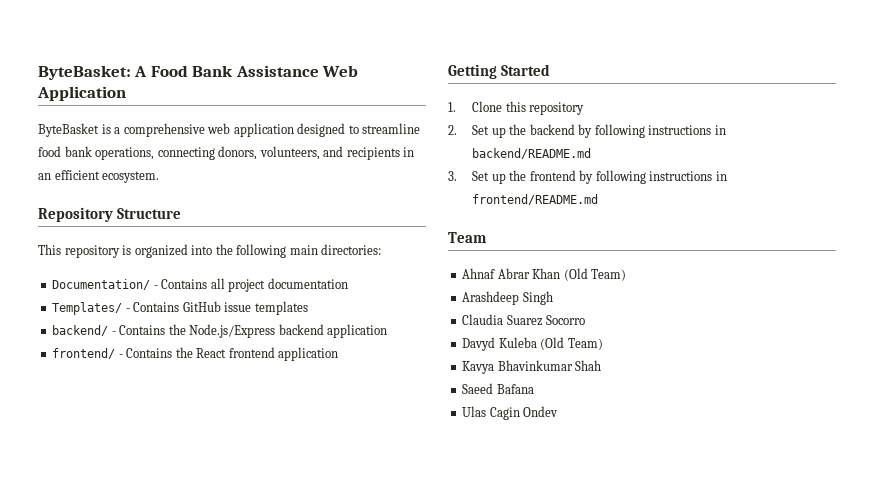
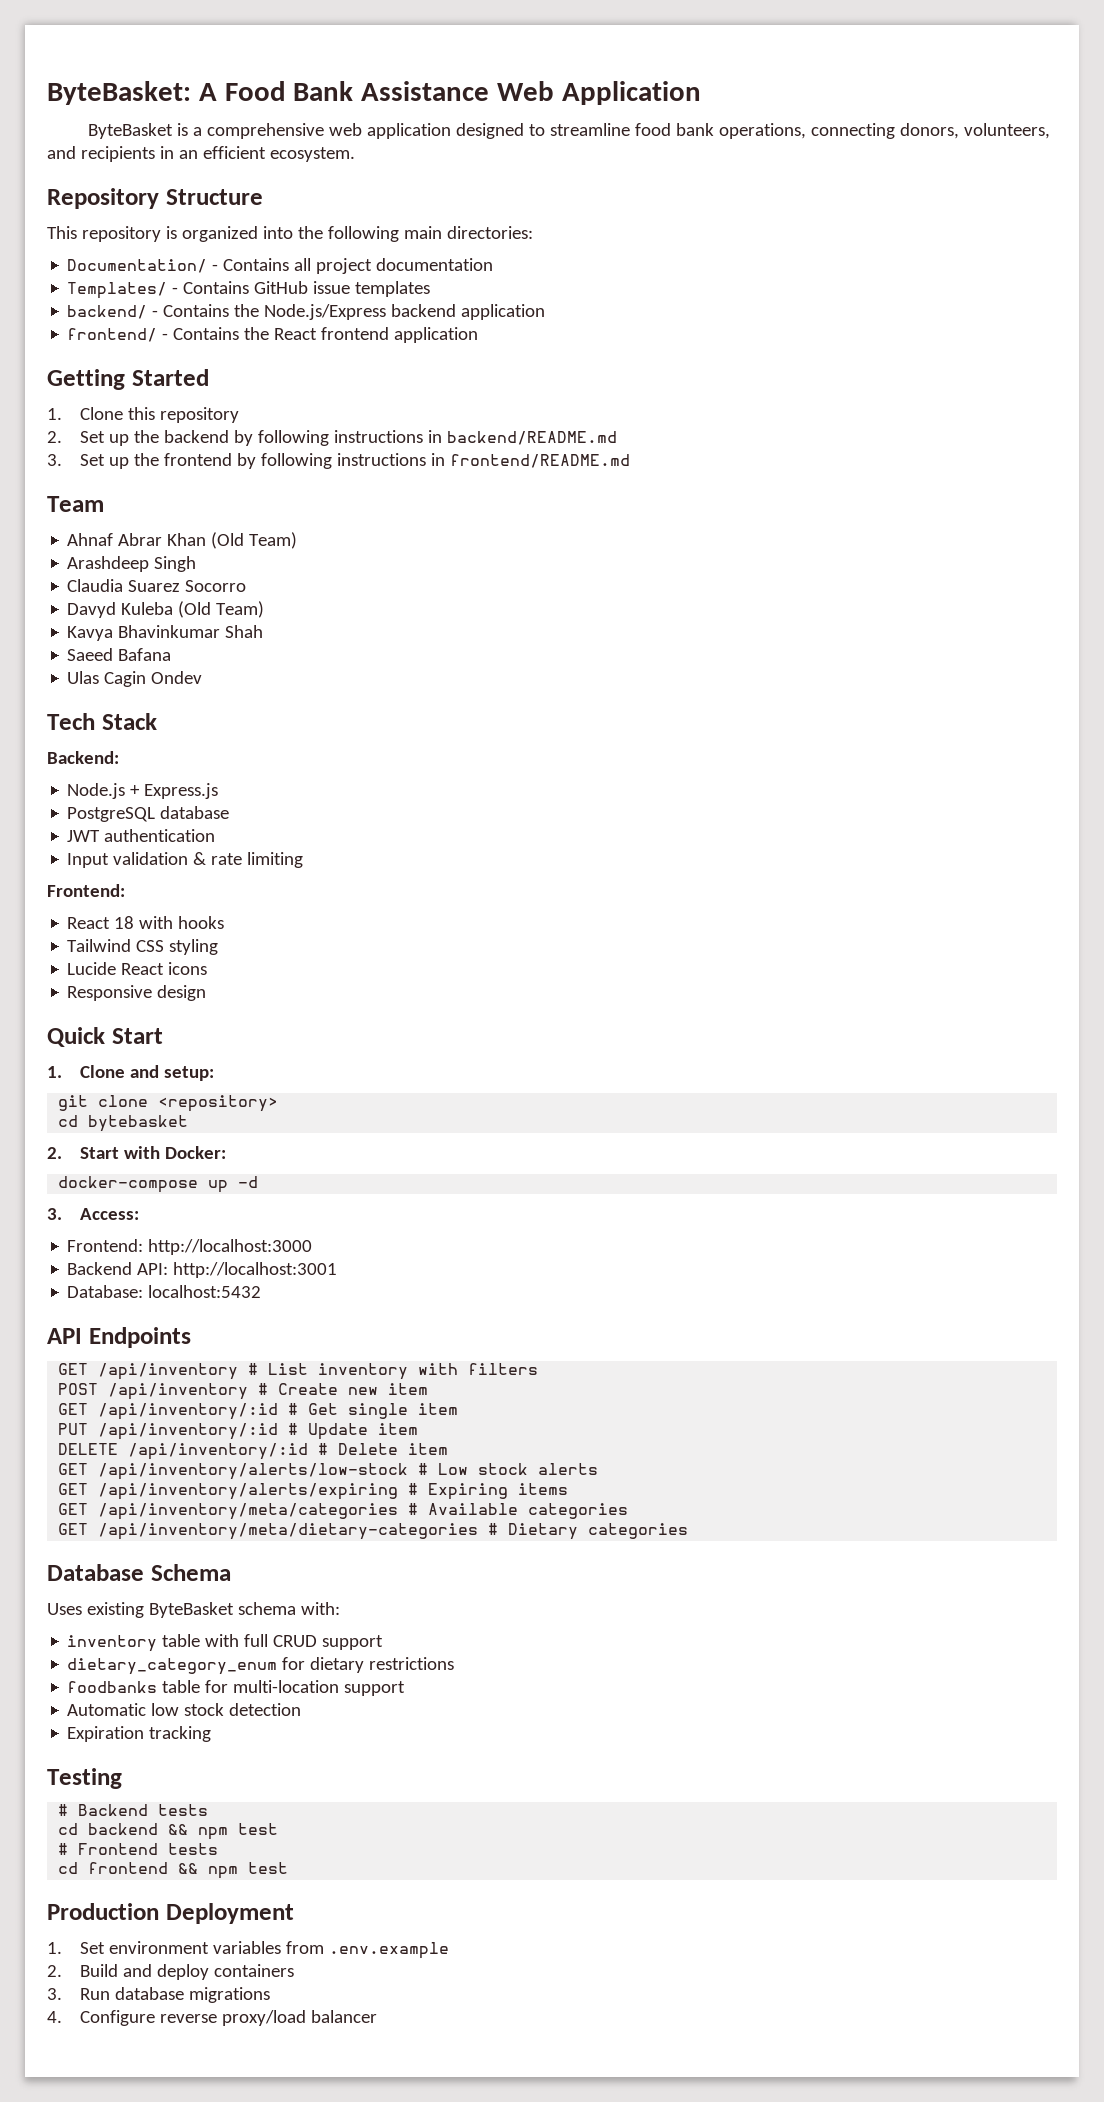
(559, 411) none -> [47,713,157,730] [47,751,119,764] [67,783,219,799] [67,806,230,822] [67,829,216,842] [67,852,304,868] [47,884,125,897] [67,916,225,929] [67,939,219,955] [67,962,208,975] [67,985,207,1001] [47,1027,163,1047] [47,1065,214,1081] [58,1095,279,1112] [58,1115,189,1132] [47,1146,226,1159] [58,1176,259,1193] [47,1208,139,1220] [67,1239,313,1255] [67,1262,338,1278] [67,1285,262,1298] [47,1327,191,1348] [58,1363,539,1380] [58,1383,429,1400] [58,1403,459,1420] [58,1423,419,1440] [58,1443,449,1460] [58,1463,599,1480] [58,1483,569,1500] [58,1503,629,1520] [58,1523,689,1540] [47,1564,231,1581] [47,1602,340,1618] [67,1634,384,1652] [67,1657,455,1675] [67,1680,406,1696] [67,1703,302,1716] [67,1726,212,1742] [47,1768,122,1789] [58,1804,209,1816] [58,1823,279,1840] [58,1843,219,1855] [58,1862,289,1879] [47,1903,294,1924] [47,1941,449,1959] [47,1964,294,1980] [47,1987,270,2003] [47,2010,377,2026] // Tech Stack // Backend: // Node.js + Express.js // PostgreSQL database // JWT authentication // Input validation & rate limiting // Frontend: // React 18 with hooks // Tailwind CSS styling // Lucide React icons // Responsive design // Quick Start // 1. Clone and setup: // git clone <repository> // cd bytebasket // 2. Start with Docker: // docker-compose up -d // 3. Access: // Frontend: http://localhost:3000 // Backend API: http://localhost:3001 // Database: localhost:5432 // API Endpoints // GET /api/inventory # List inventory with filters // POST /api/inventory # Create new item // GET /api/inventory/:id # Get single item // PUT /api/inventory/:id # Update item // DELETE /api/inventory/:id # Delete item // GET /api/inventory/alerts/low-stock # Low stock alerts // GET /api/inventory/alerts/expiring # Expiring items // GET /api/inventory/meta/categories # Available categories // GET /api/inventory/meta/dietary-categories # Dietary categories // Database Schema // Uses existing ByteBasket schema with: // inventory table with full CRUD support // dietary_category_enum for dietary restrictions // foodbanks table for multi-location support // Automatic low stock detection // Expiration tracking // Testing // # Backend tests // cd backend && npm test // # Frontend tests // cd frontend && npm test // Production Deployment // 1. Set environment variables from .env.example // 2. Build and deploy containers // 3. Run database migrations // 4. Configure reverse proxy/load balancer

